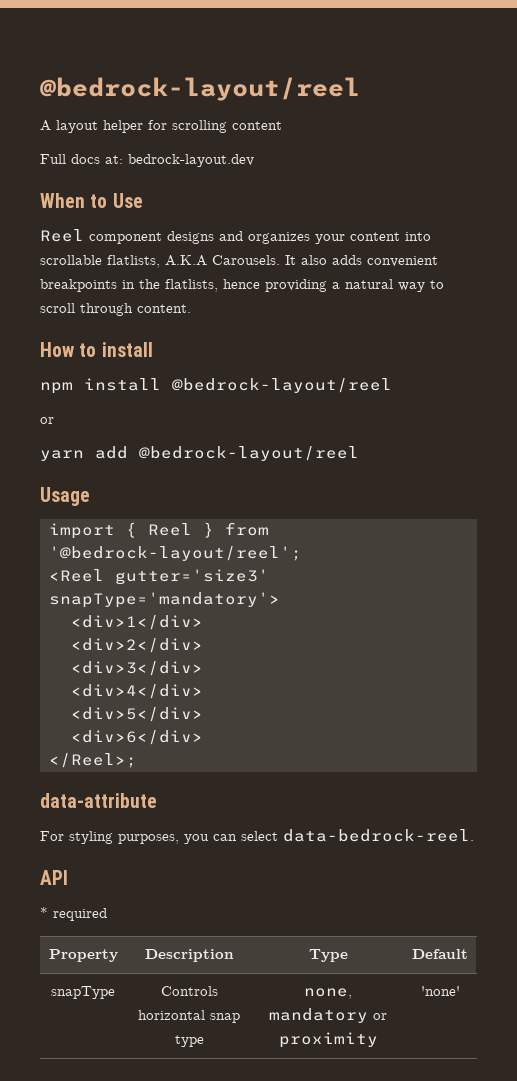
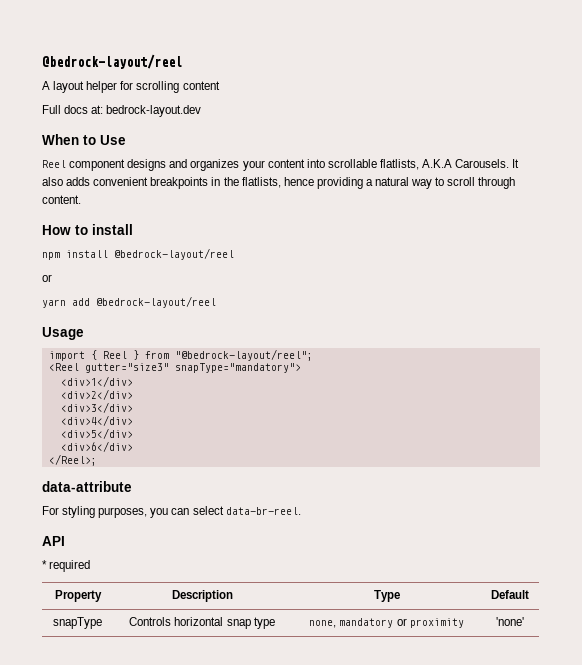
[49,546,302,561] '@bedrock-layout/reel'; -> [174,349,313,361] "@bedrock-layout/reel";
[115,569,269,585] [49,592,280,608] gutter='size3' snapType='mandatory'> -> [84,363,301,373] gutter="size3" snapType="mandatory">
[283,829,474,842] data-bedrock-reel. -> [225,507,301,515] data-br-reel.

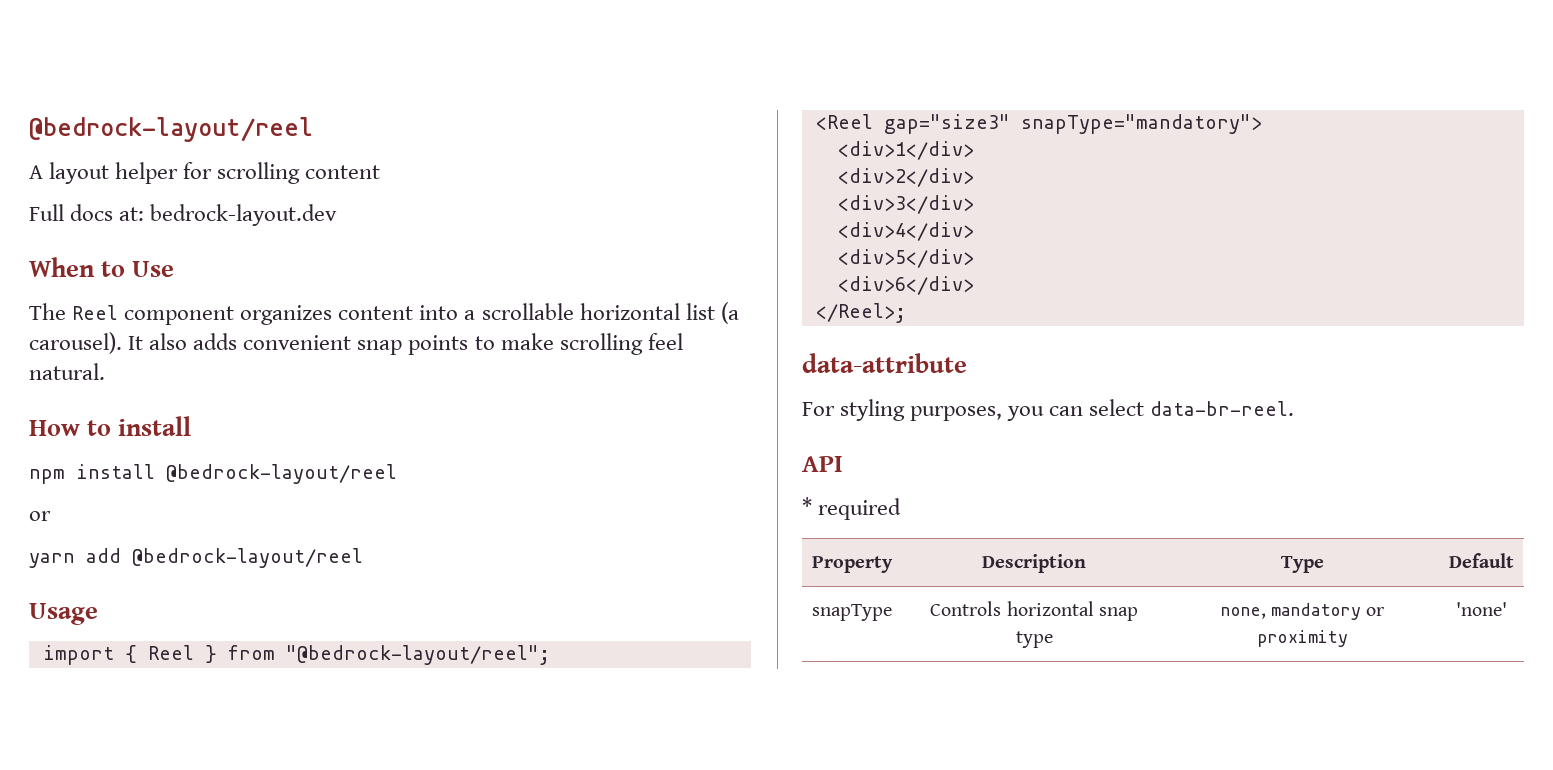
(126, 140) none -> [29,303,66,320] The
[127,159,520,171] [42,177,516,189] [42,195,81,204] designs and organizes your content into scrollable flatlists, A.K.A Carousels. It also adds convenient breakpoints in the flatlists, hence providing a natural way to scroll through content. -> [240,302,739,325] [29,332,683,355] [29,363,105,380] organizes content into a scrollable horizontal list (a carousel). It also adds convenient snap points to make scrolling feel natural.
[84,363,169,373] gutter="size3" -> [883,114,1010,134] gap="size3"

